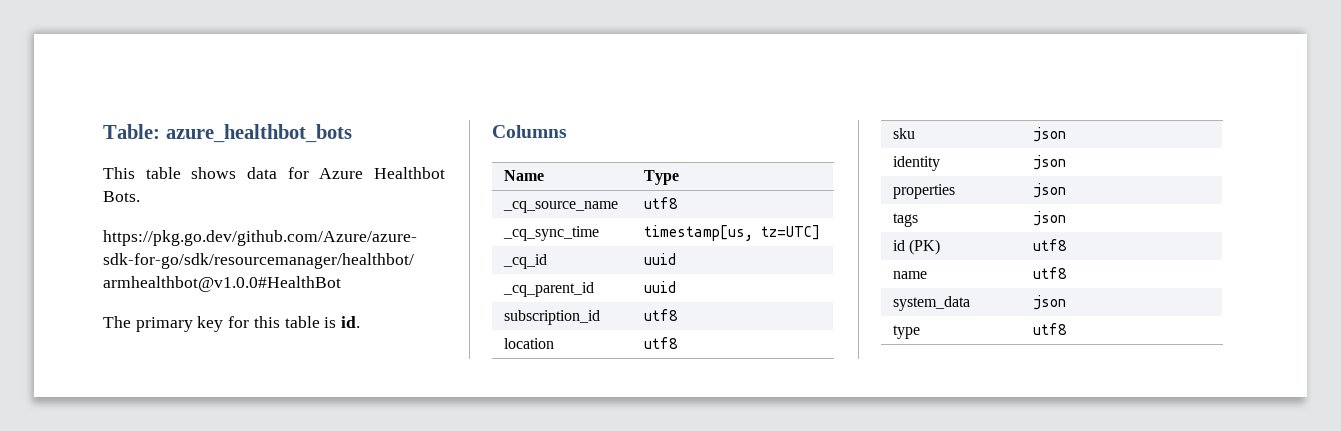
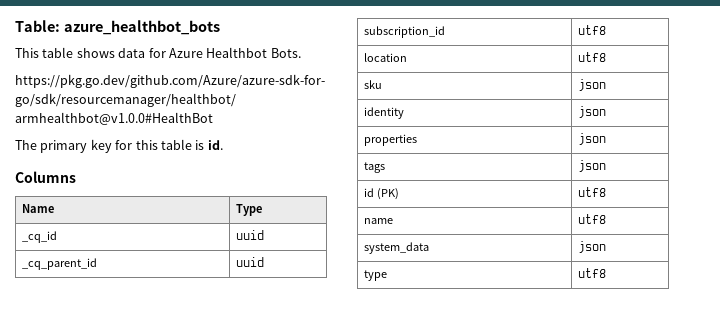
[502,201,618,213] [643,197,678,209] [502,226,599,241] [643,225,820,241] // _cq_source_name | utf8 // _cq_sync_time | timestamp[us, tz=UTC] -> (263, 210) none

